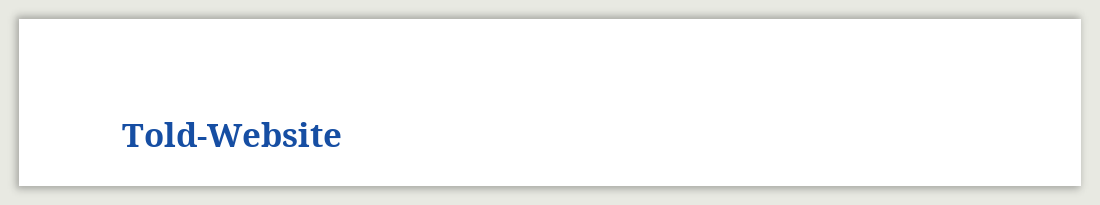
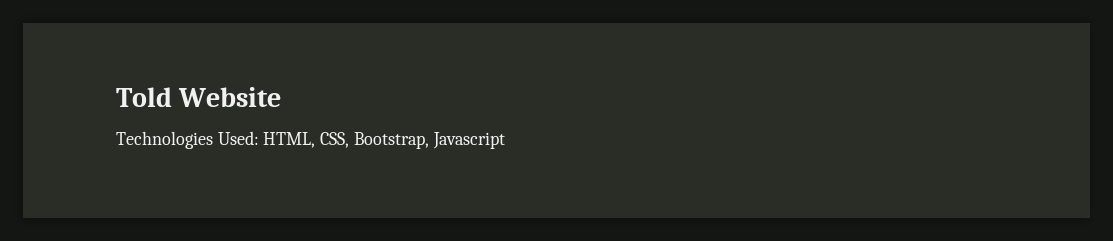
[122,122,342,147] Told-Website -> [116,87,282,107] [116,131,505,149] Told Website // Technologies Used: HTML, CSS, Bootstrap, Javascript

